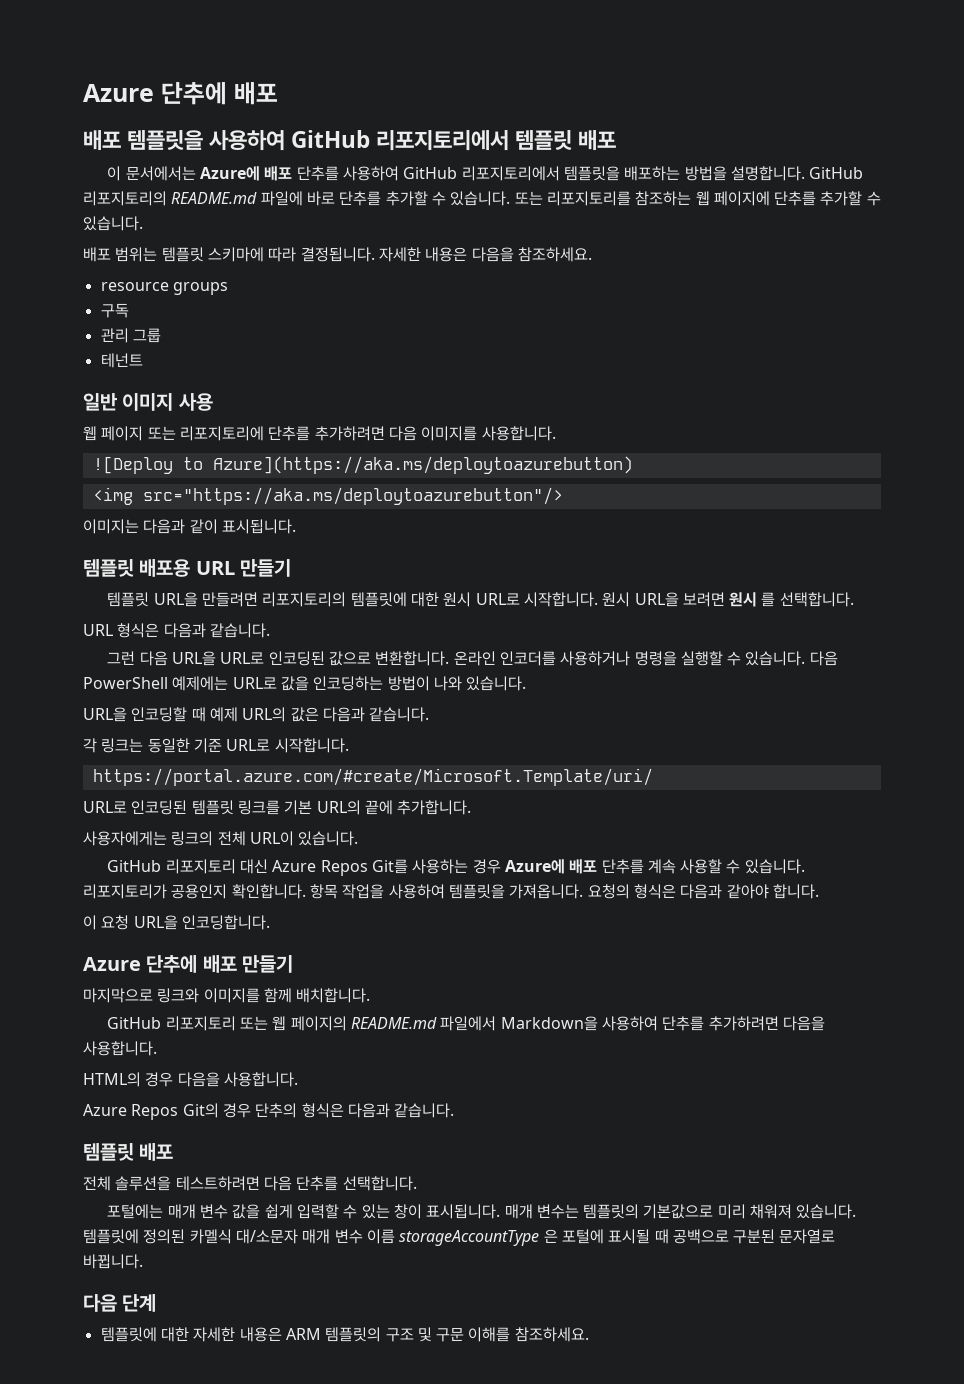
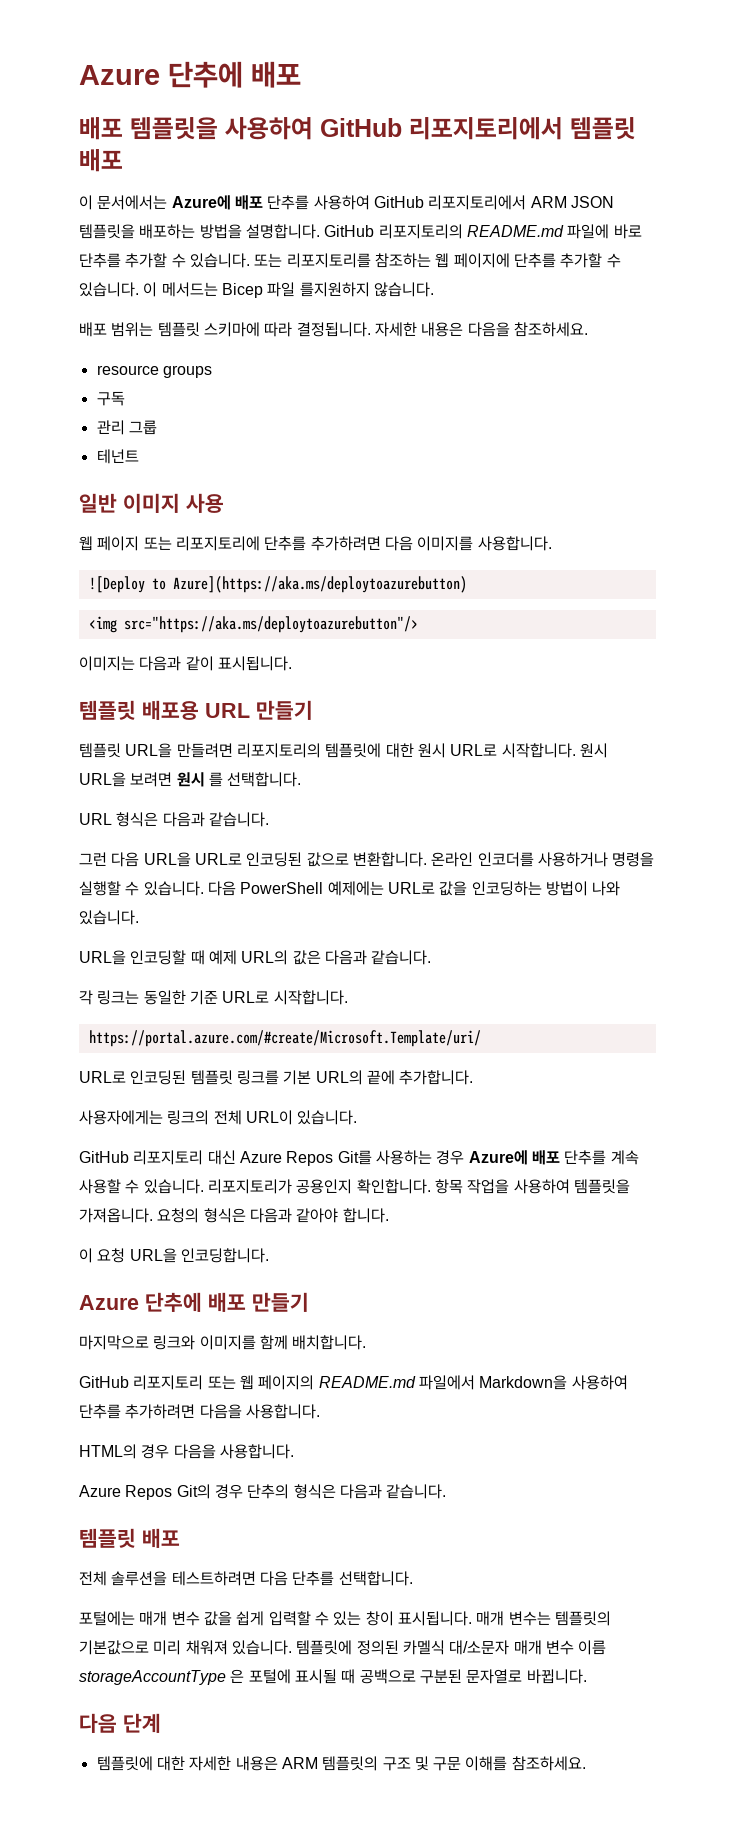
(560, 173) none -> [530,196,614,208] ARM JSON
(143, 223) none -> [143,282,434,298] 이 메서드는 Bicep 파일 를지원하지 않습니다.

